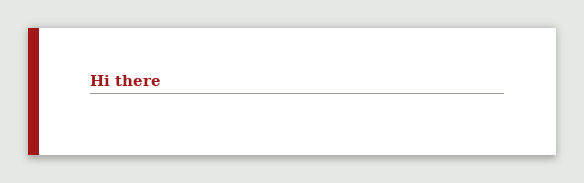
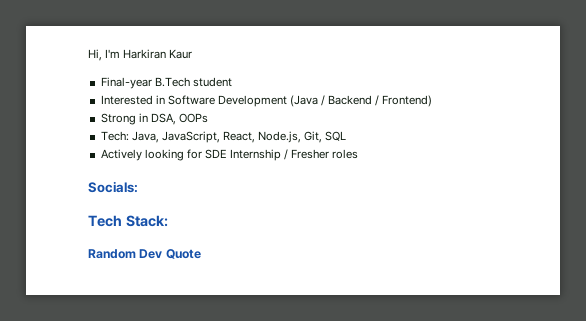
[90,75,161,86] Hi there -> [88,49,193,61] [100,77,232,89] [100,95,433,107] [100,113,208,125] [100,131,347,143] [100,149,359,161] [88,181,138,193] [88,215,168,227] [88,249,201,259] Hi, I'm Harkiran Kaur // Final-year B.Tech student // Interested in Software Development (Java / Backend / Frontend) // Strong in DSA, OOPs // Tech: Java, JavaScript, React, Node.js, Git, SQL // Actively looking for SDE Internship / Fresher roles // Socials: // Tech Stack: // Random Dev Quote

